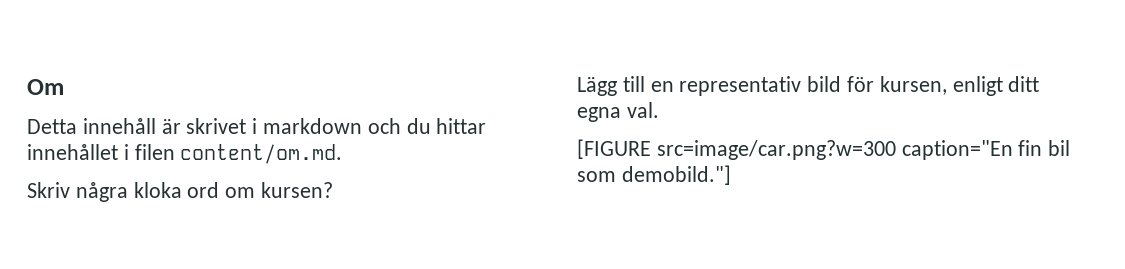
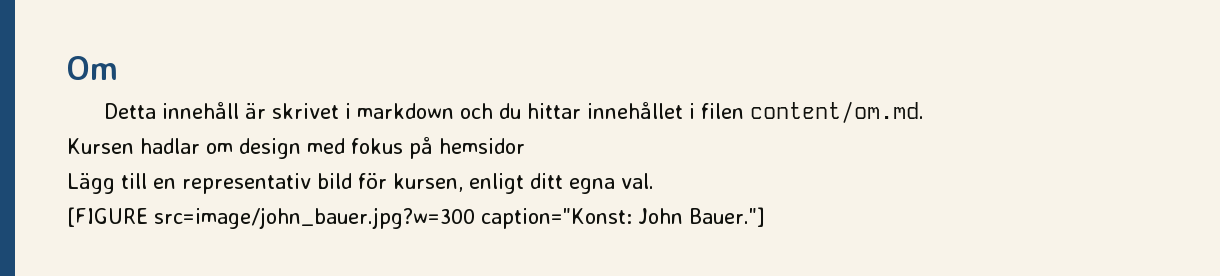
[27,182,334,202] Skriv några kloka ord om kursen? -> [67,137,525,159] Kursen hadlar om design med fokus på hemsidor
[656,140,1071,160] [577,165,731,185] src=image/car.png?w=300 caption="En fin bil som demobild."] -> [154,207,765,229] src=image/john_bauer.jpg?w=300 caption="Konst: John Bauer."]

